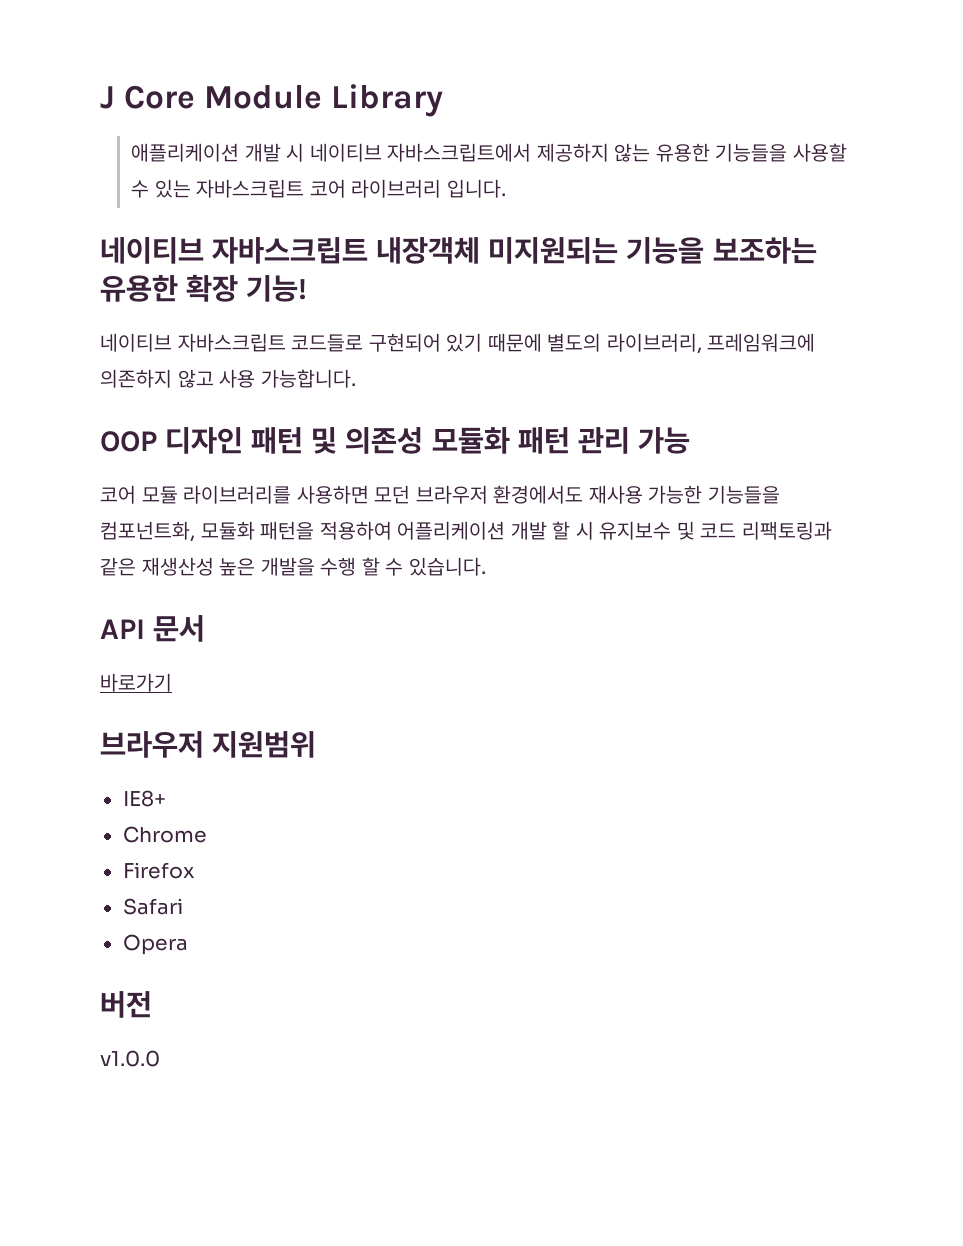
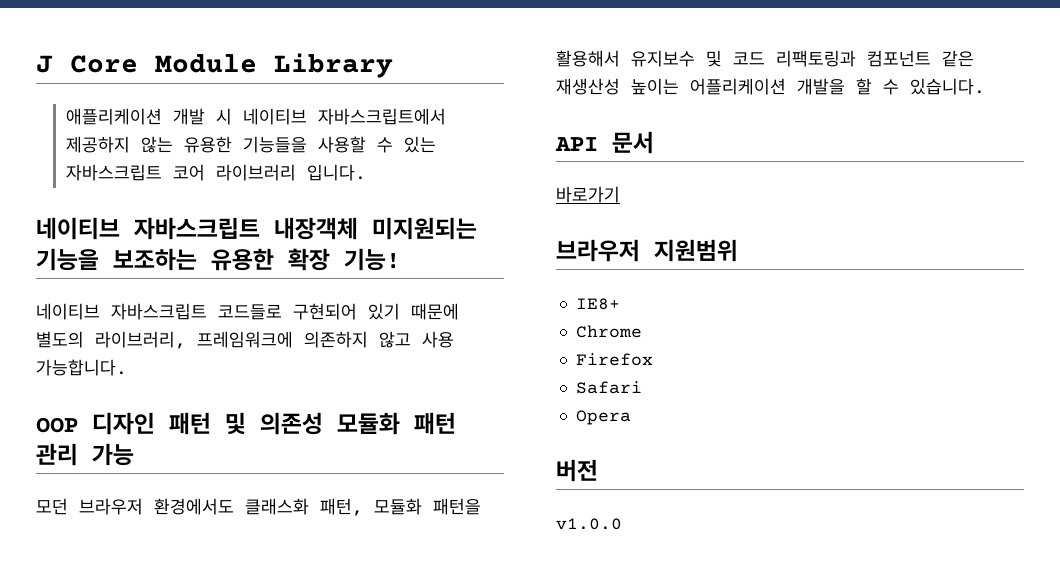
[100,485,780,504] [100,521,594,542] 코어 모듈 라이브러리를 사용하면 모던 브라우저 환경에서도 재사용 가능한 기능들을 컴포넌트화, 모듈화 패턴을 적용하여 어플리케이션 개발 할 시 -> [36,498,481,516] [556,50,620,67] 모던 브라우저 환경에서도 클래스화 패턴, 모듈화 패턴을 활용해서
(832, 530) none -> [867,50,931,67] 컴포넌트
[219,557,357,576] 높은 개발을 수행 -> [631,78,845,95] 높이는 어플리케이션 개발을

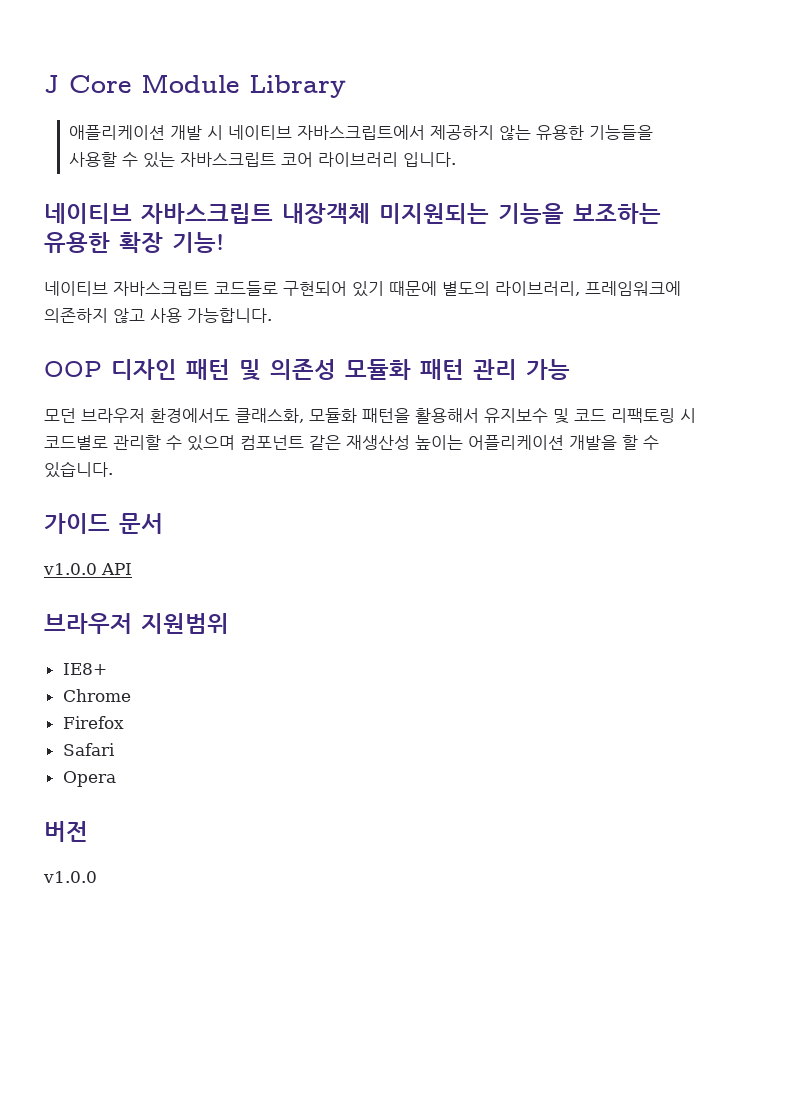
[245,498,363,516] 클래스화 패턴, -> [235,408,304,423] 클래스화,
[776,50,856,67] 리팩토링과 -> [611,408,696,423] [44,435,235,451] 리팩토링 시 코드별로 관리할 수 있으며
[555,137,598,151] API -> [44,513,110,534] 가이드
[556,186,620,203] 바로가기 -> [43,563,132,575] v1.0.0 API

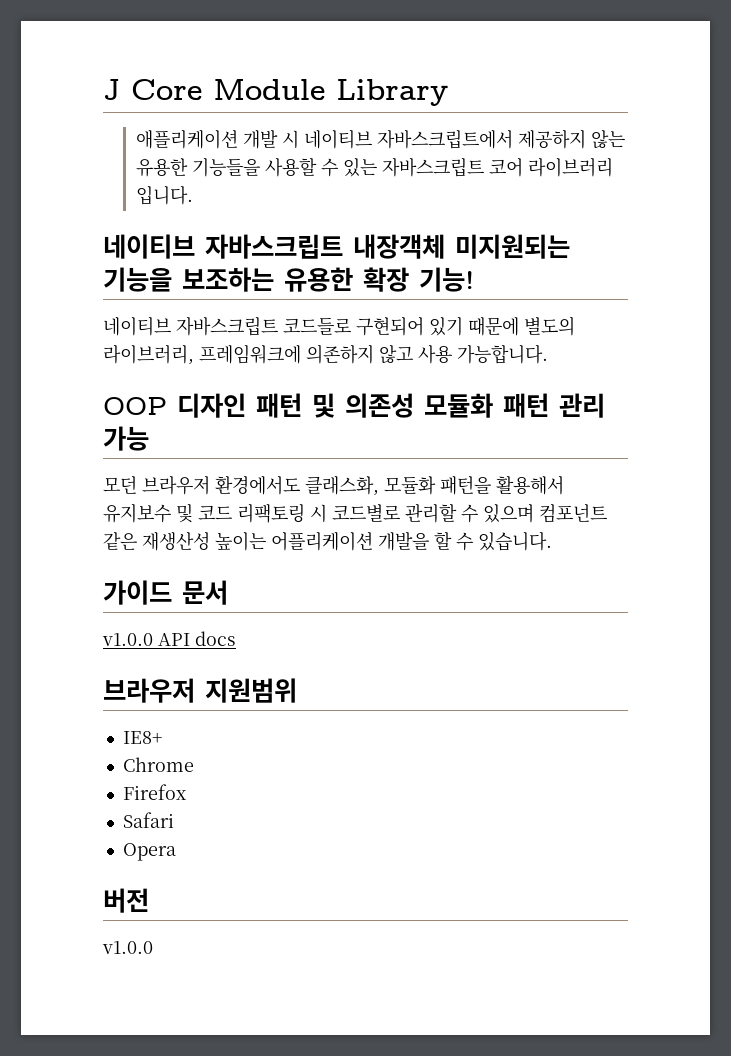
(132, 569) none -> [195,631,236,646] docs

